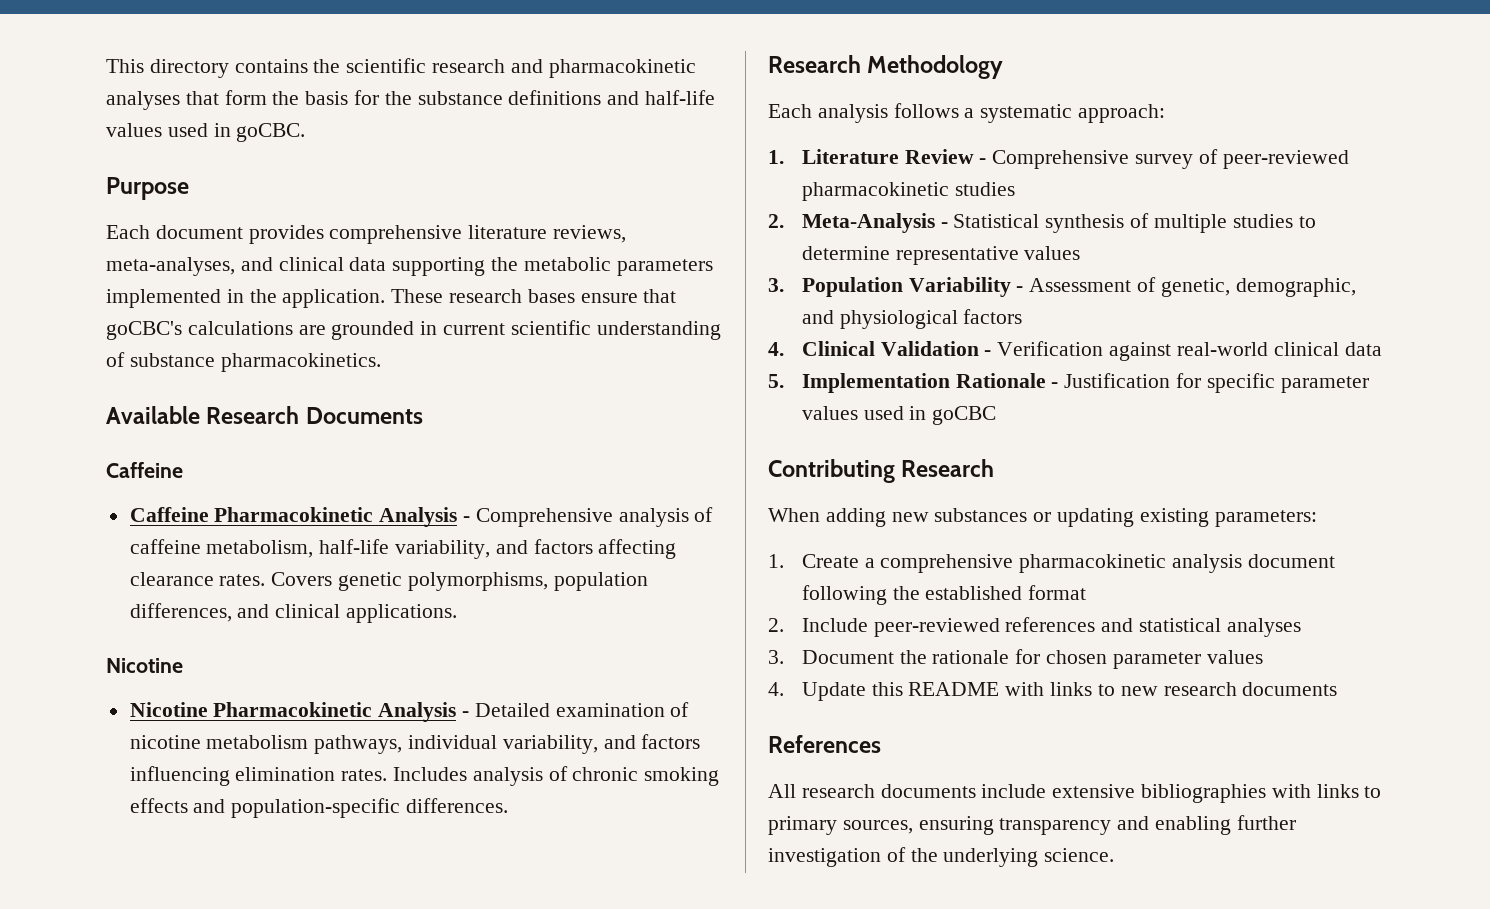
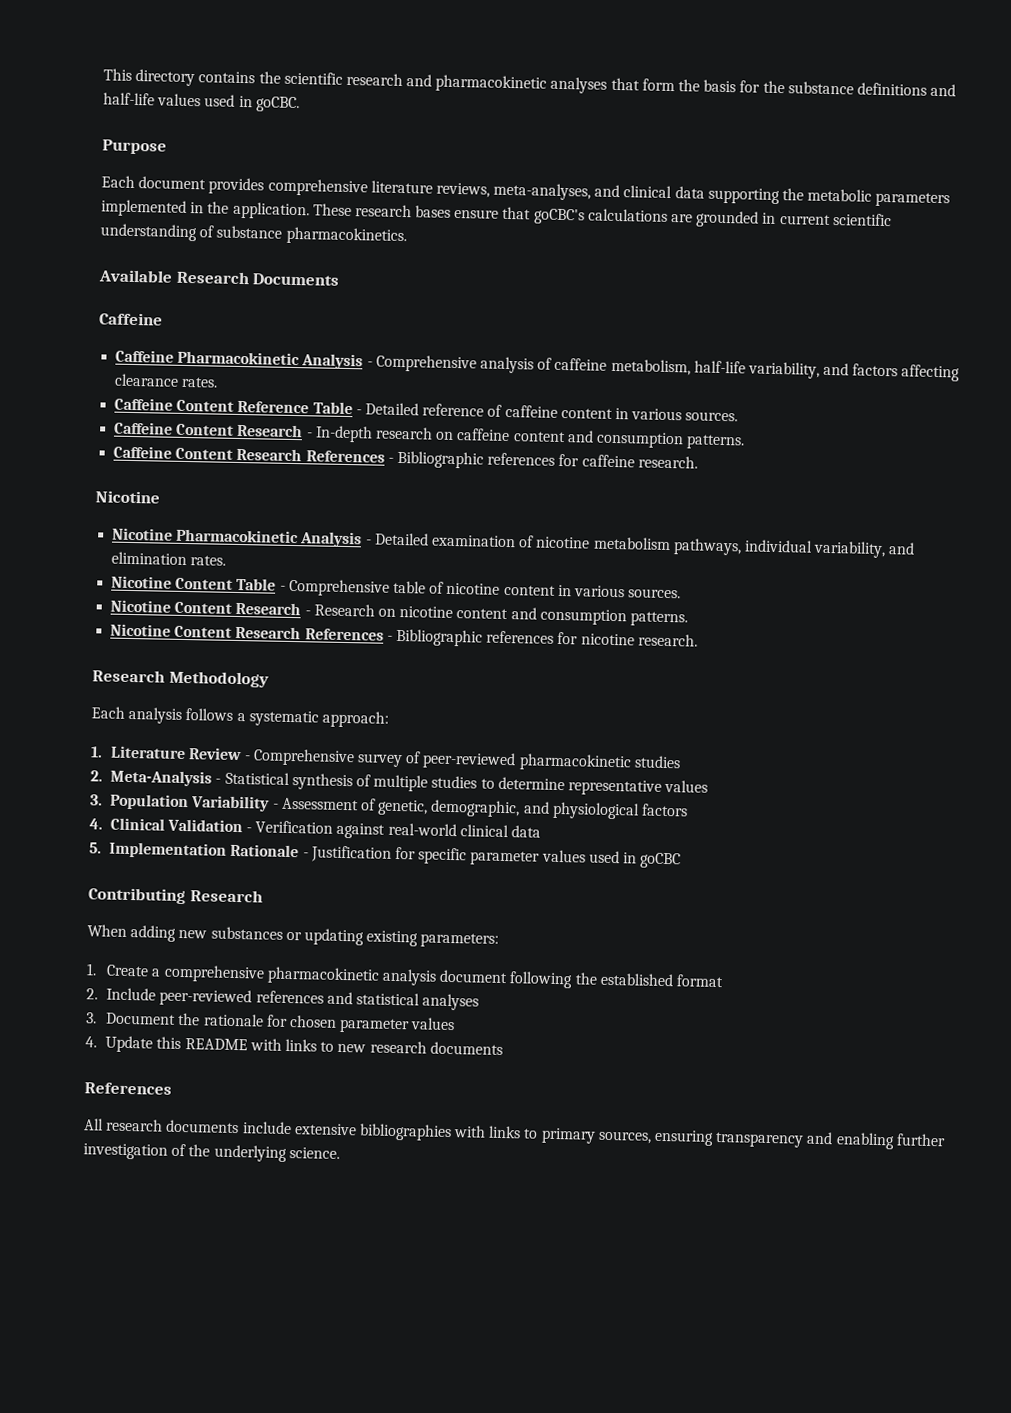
[271,572,648,591] [129,603,458,623] Covers genetic polymorphisms, population differences, and clinical applications. -> [114,397,739,422] [114,421,746,450] [113,445,698,469] // Caffeine Content Reference Table - Detailed reference of caffeine content in various sources. // Caffeine Content Research - In-depth research on caffeine content and consumption patterns. // Caffeine Content Research References - Bibliographic references for caffeine research.
[641,734,701,749] [129,766,230,786] factors influencing -> (916, 548) none
[393,766,720,786] [129,798,509,818] Includes analysis of chronic smoking effects and population-specific differences. -> [111,575,682,599] [110,599,688,627] [110,623,698,647] // Nicotine Content Table - Comprehensive table of nicotine content in various sources. // Nicotine Content Research - Research on nicotine content and consumption patterns. // Nicotine Content Research References - Bibliographic references for nicotine research.

